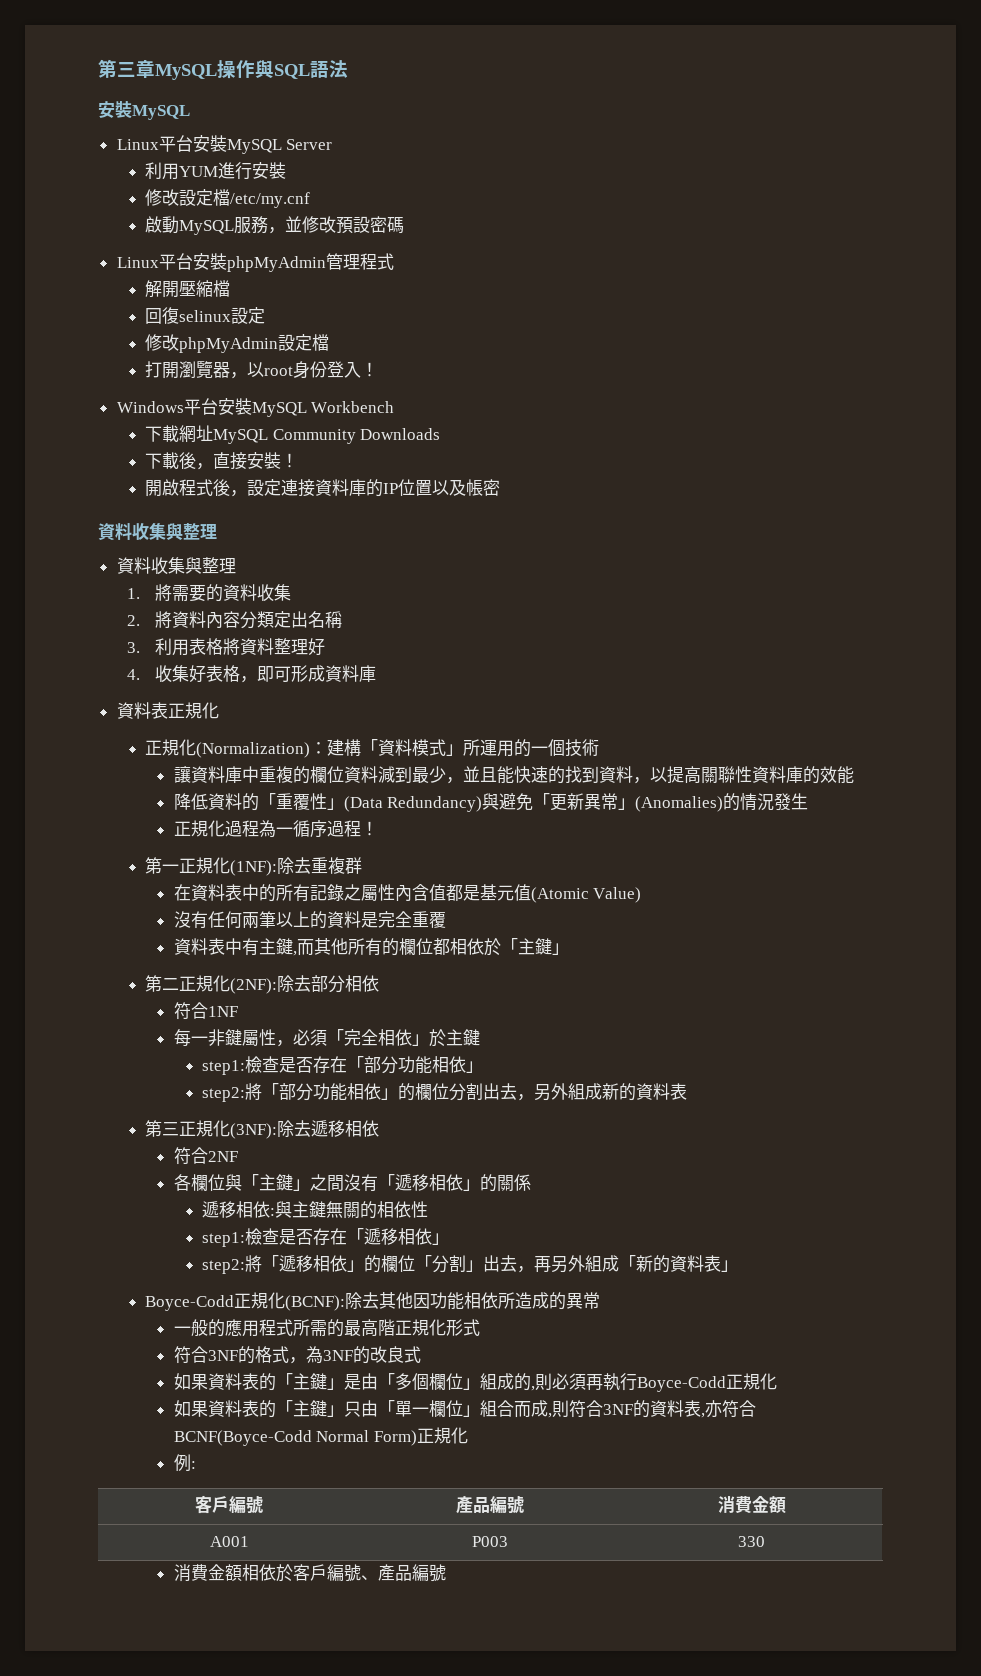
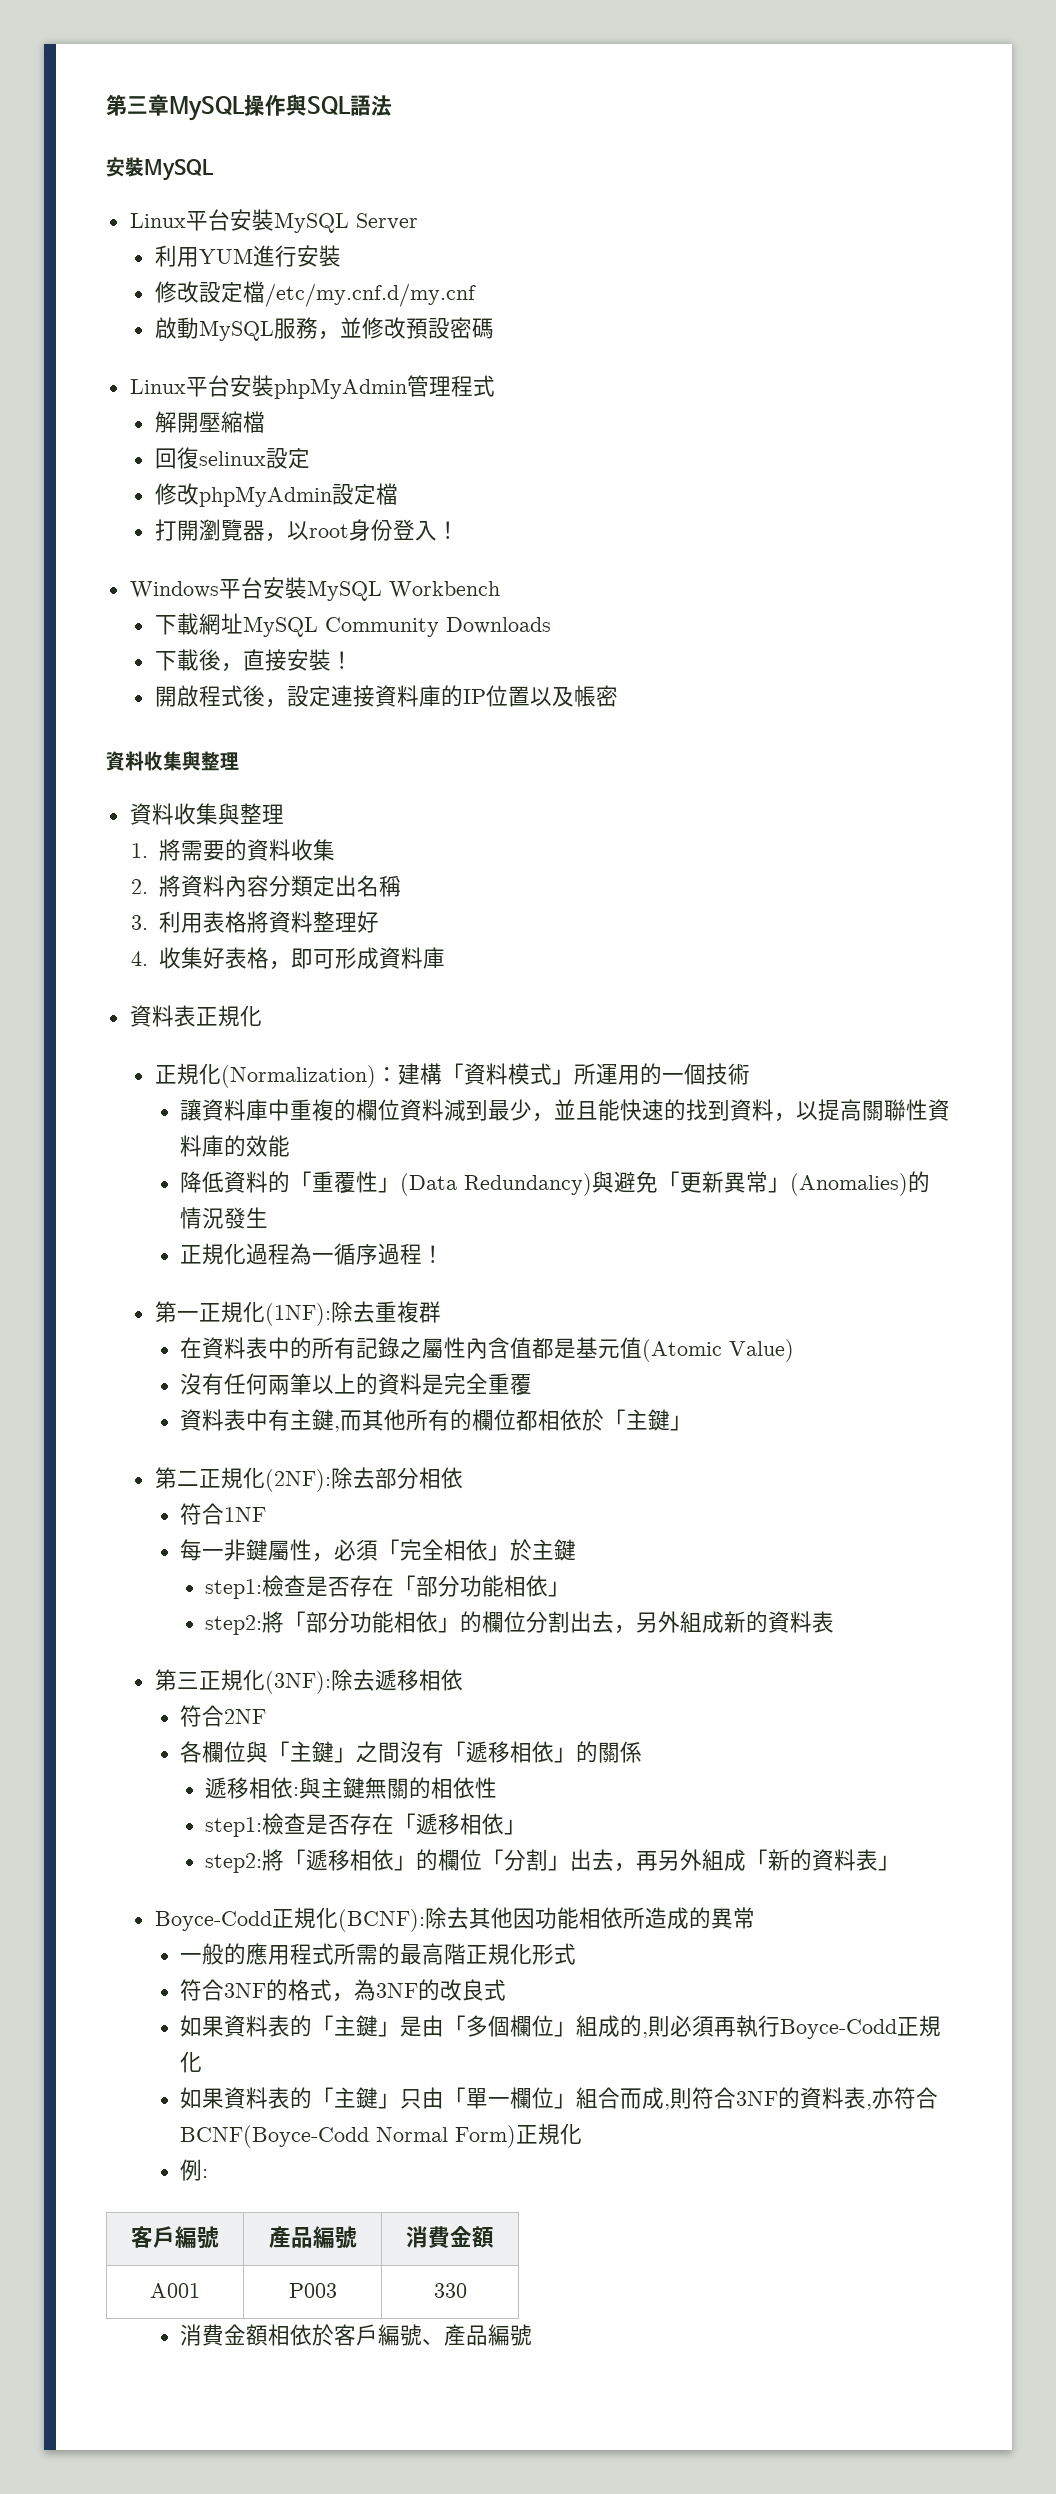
[230,192,311,208] /etc/my.cnf -> [264,283,476,307] /etc/my.cnf.d/my.cnf

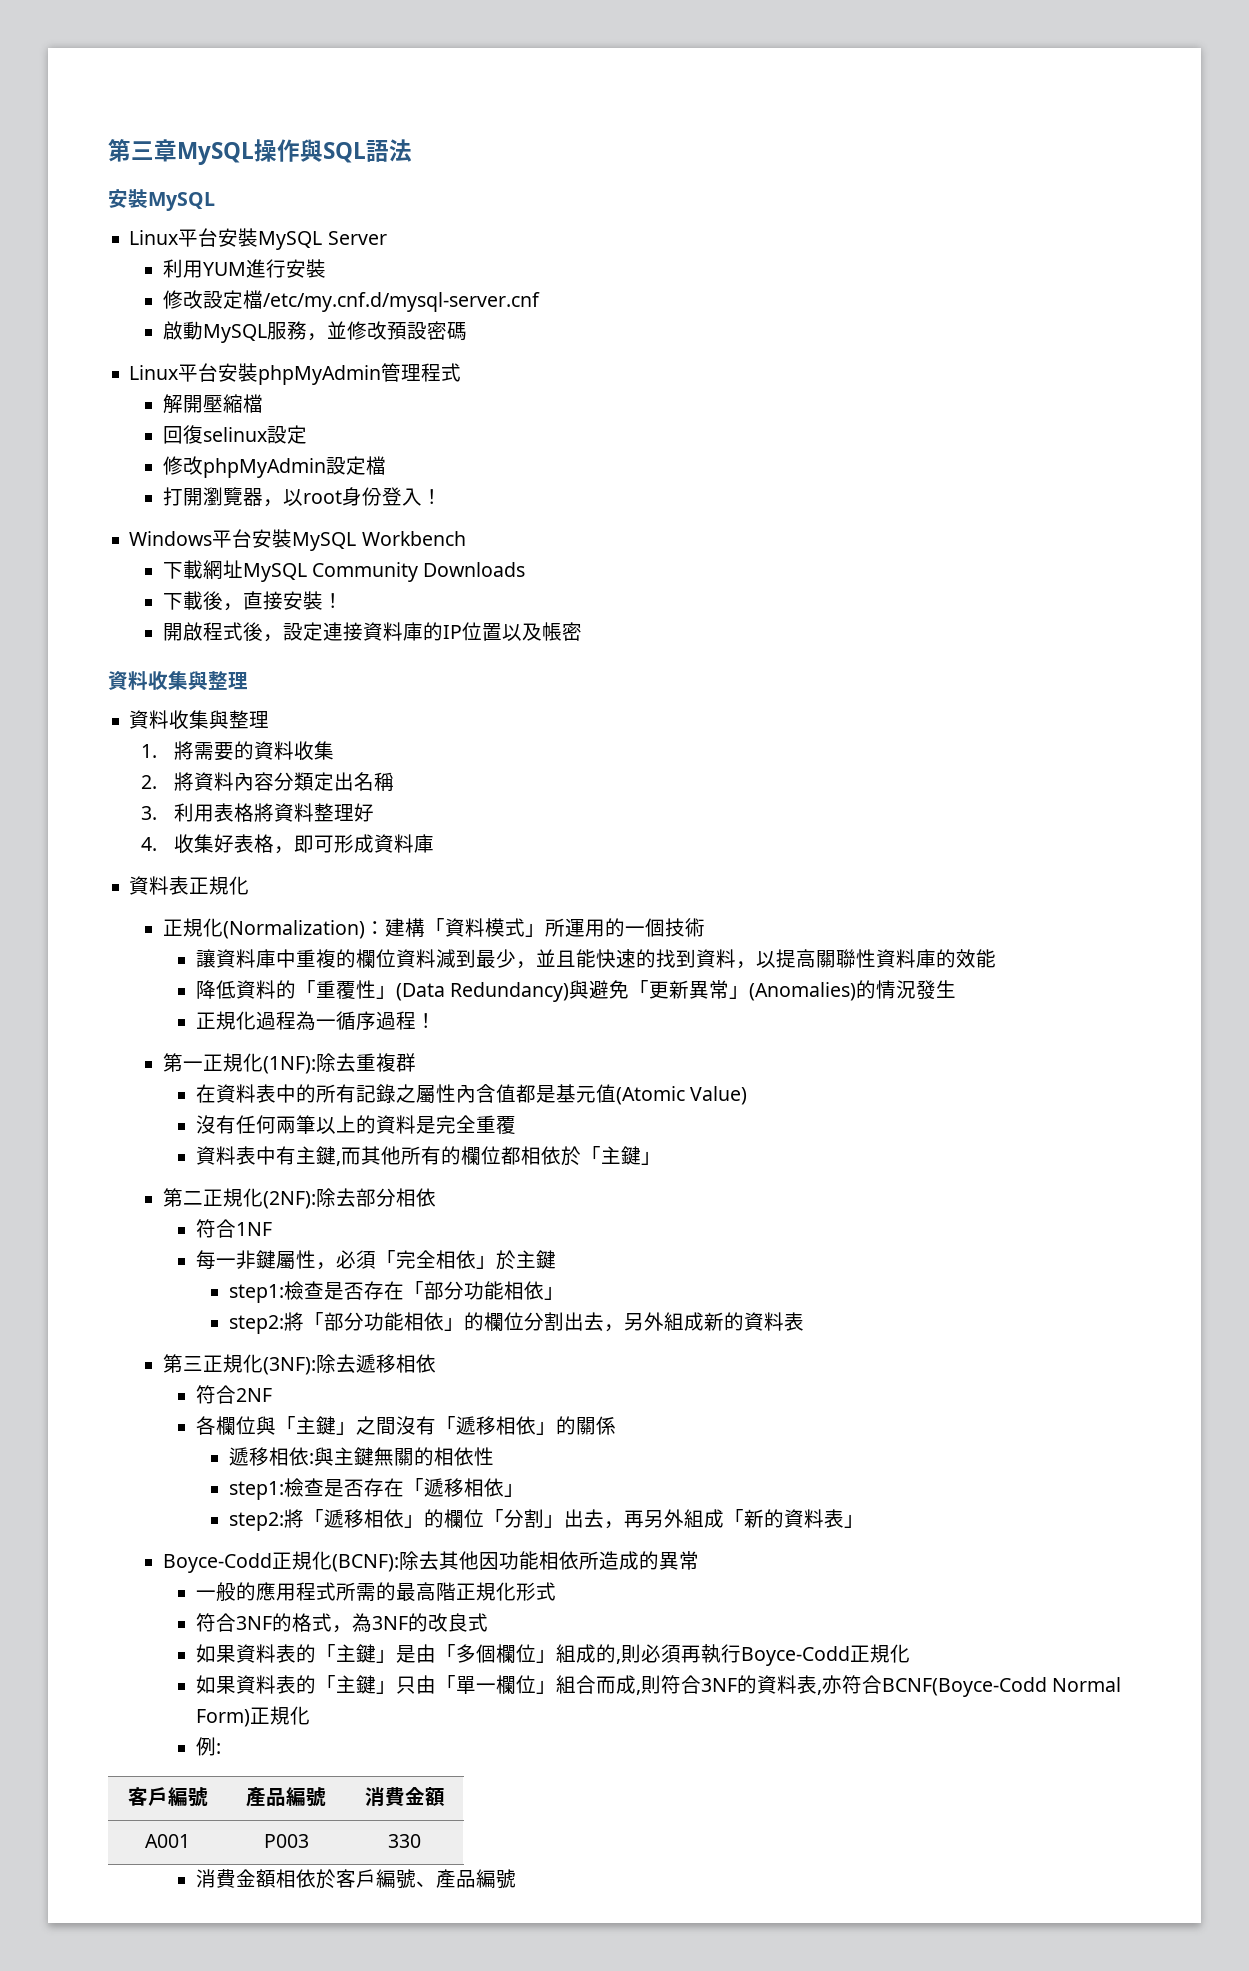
[264,283,476,307] /etc/my.cnf.d/my.cnf -> [262,292,540,312] /etc/my.cnf.d/mysql-server.cnf

